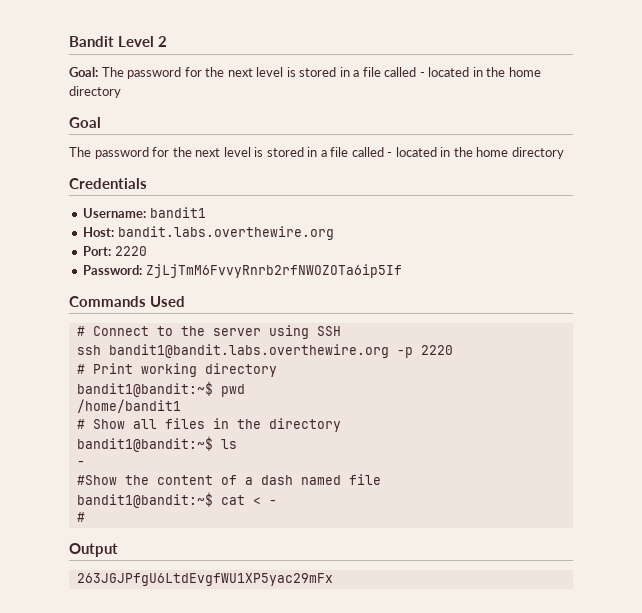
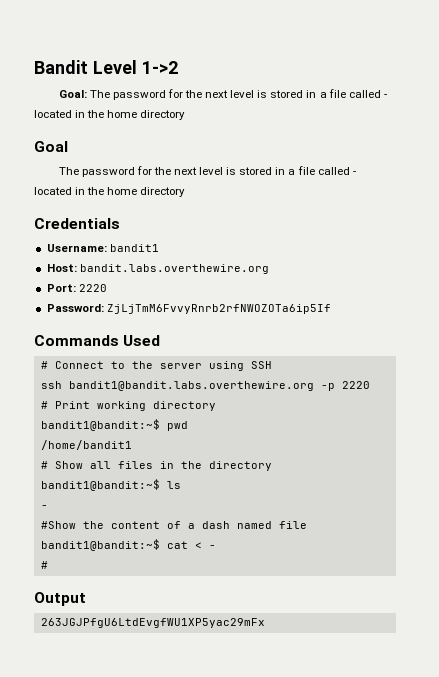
[158,36,168,47] 2 -> [141,61,178,74] 1->2

